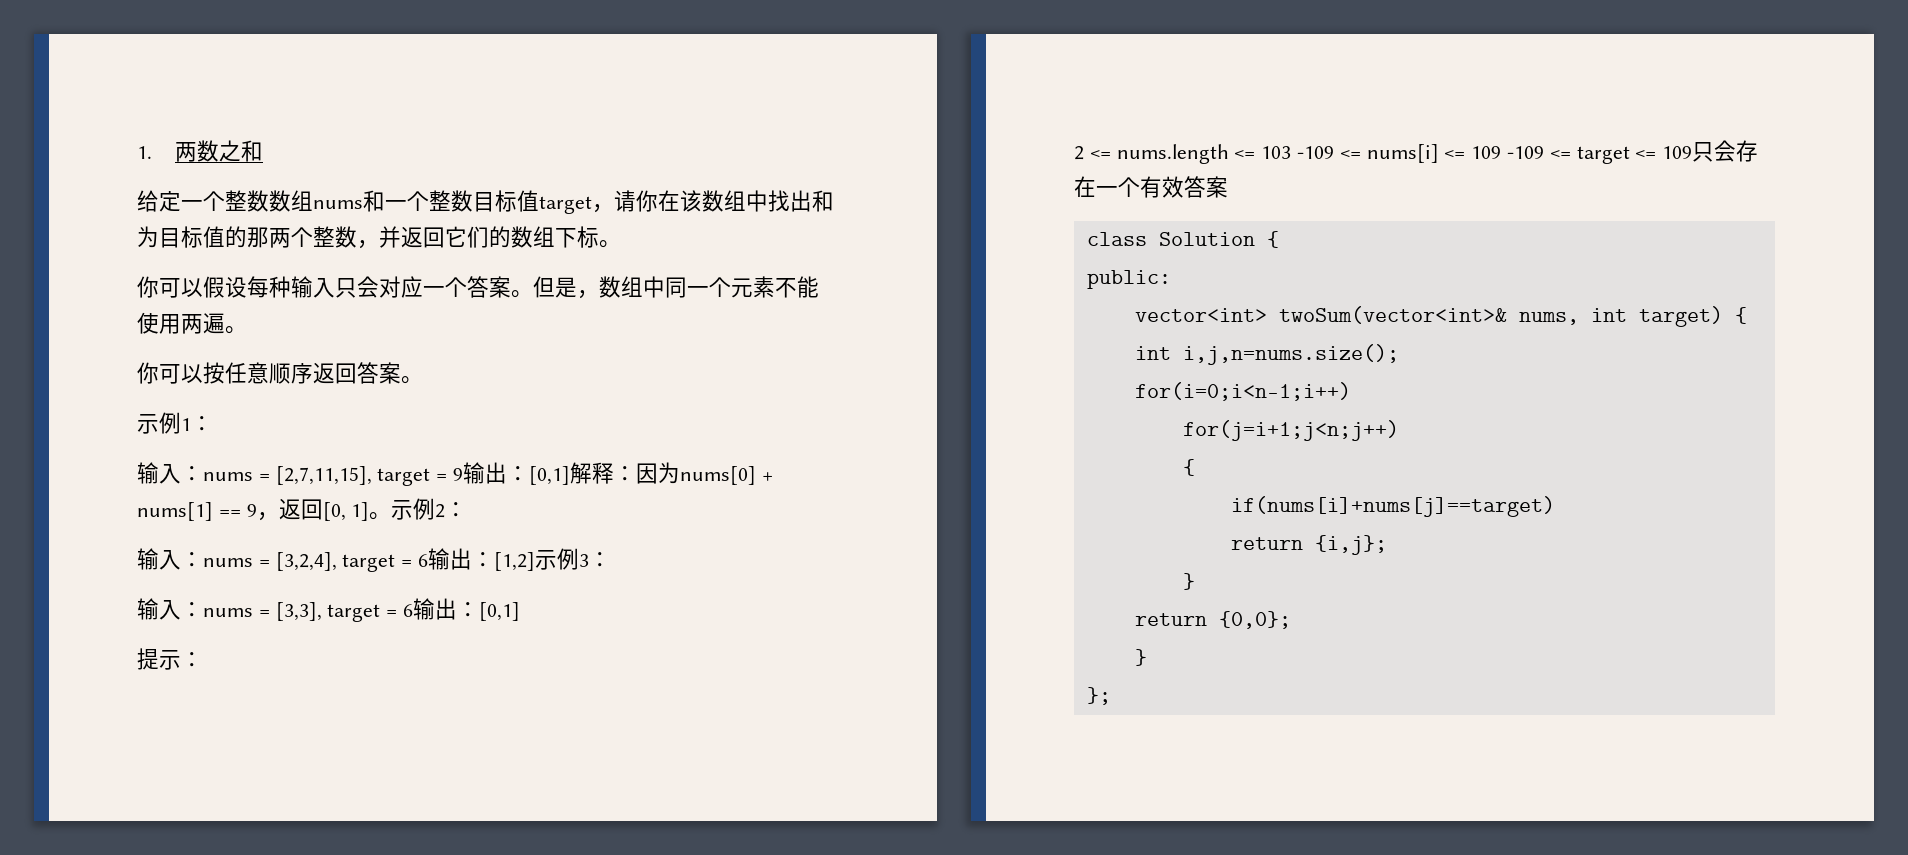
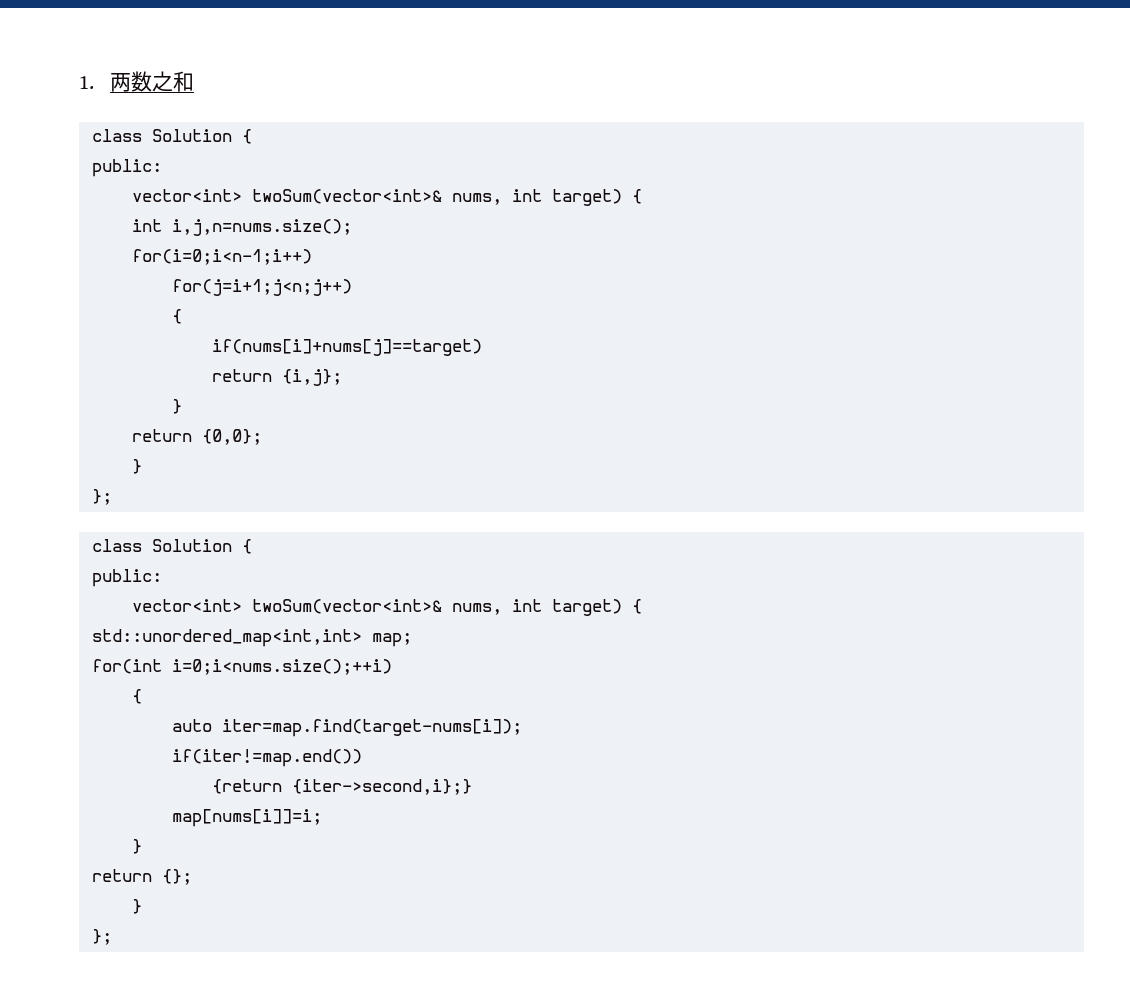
[137,190,834,214] [137,226,621,249] [137,276,819,299] [137,312,247,334] [137,362,423,384] [137,412,213,434] [137,462,773,486] [137,498,468,521] [137,548,612,572] [137,598,521,622] [137,648,203,670] [1074,140,1759,164] [1074,176,1228,198] // 给定一个整数数组nums和一个整数目标值target，请你在该数组中找出和为目标值的那两个整数，并返回它们的数组下标。 // 你可以假设每种输入只会对应一个答案。但是，数组中同一个元素不能使用两遍。 // 你可以按任意顺序返回答案。 // 示例1： // 输入：nums = [2,7,11,15], target = 9输出：[0,1]解释：因为nums[0] + nums[1] == 9，返回[0, 1]。示例2： // 输入：nums = [3,2,4], target = 6输出：[1,2]示例3： // 输入：nums = [3,3], target = 6输出：[0,1] // 提示： // 2 <= nums.length <= 103 -109 <= nums[i] <= 109 -109 <= target <= 109只会存在一个有效答案 -> (195, 81) none
(1111, 696) none -> [91,539,252,554] [91,569,162,587] [131,599,642,616] [91,629,412,647] [91,659,392,675] [131,689,142,704] [171,719,522,737] [171,749,362,767] [211,779,472,795] [171,809,322,827] [131,839,142,854] [91,869,192,885] [131,899,142,914] [91,929,112,945] // class Solution { // public: // vector<int> twoSum(vector<int>& nums, int target) { // std::unordered_map<int,int> map; // for(int i=0;i<nums.size();++i) // { // auto iter=map.find(target-nums[i]); // if(iter!=map.end()) // {return {iter->second,i};} // map[nums[i]]=i; // } // return {}; // } // };

